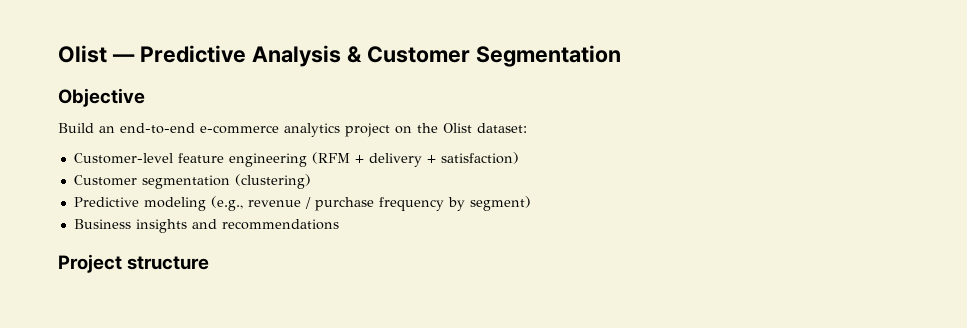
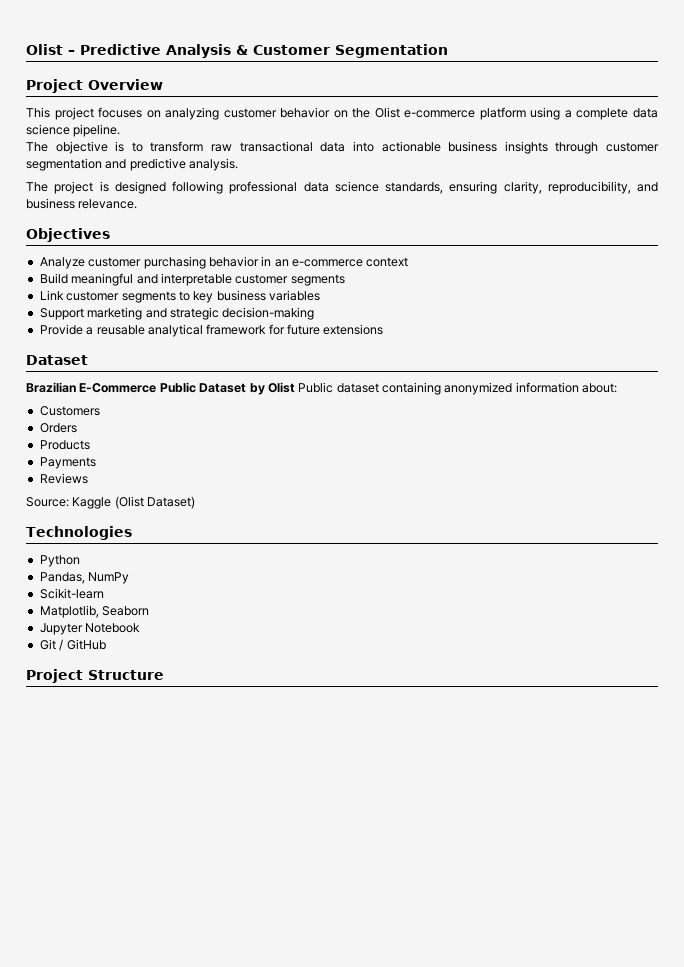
[58,45,135,63] Olist — -> [26,44,75,55] Olist –
[58,88,145,107] [58,123,527,137] [73,152,519,167] [73,174,311,189] [73,196,531,211] [73,219,339,233] [58,254,210,273] Objective // Build an end-to-end e-commerce analytics project on the Olist dataset: // Customer-level feature engineering (RFM + delivery + satisfaction) // Customer segmentation (clustering) // Predictive modeling (e.g., revenue / purchase frequency by segment) // Business insights and recommendations // Project structure -> [26,79,163,93] [26,107,658,120] [26,124,121,137] [26,141,660,154] [26,158,239,171] [26,181,658,194] [26,198,138,209] [26,228,110,242] [39,256,409,269] [39,273,345,286] [39,290,320,303] [39,307,315,320] [39,324,384,337] [26,355,88,365] [26,382,618,395] [39,406,100,416] [39,423,77,433] [39,440,90,450] [39,457,96,469] [39,473,88,484] [26,496,196,509] [26,526,132,540] [39,555,80,567] [39,572,130,584] [39,588,104,599] [39,605,150,618] [39,623,141,635] [39,639,106,651] [26,669,164,683] Project Overview // This project focuses on analyzing customer behavior on the Olist e-commerce platform using a complete data science pipeline. // The objective is to transform raw transactional data into actionable business insights through customer segmentation and predictive analysis. // The project is designed following professional data science standards, ensuring clarity, reproducibility, and business relevance. // Objectives // Analyze customer purchasing behavior in an e-commerce context // Build meaningful and interpretable customer segments // Link customer segments to key business variables // Support marketing and strategic decision-making // Provide a reusable analytical framework for future extensions // Dataset // Brazilian E-Commerce Public Dataset by Olist Public dataset containing anonymized information about: // Customers // Orders // Products // Payments // Reviews // Source: Kaggle (Olist Dataset) // Technologies // Python // Pandas, NumPy // Scikit-learn // Matplotlib, Seaborn // Jupyter Notebook // Git / GitHub // Project Structure

